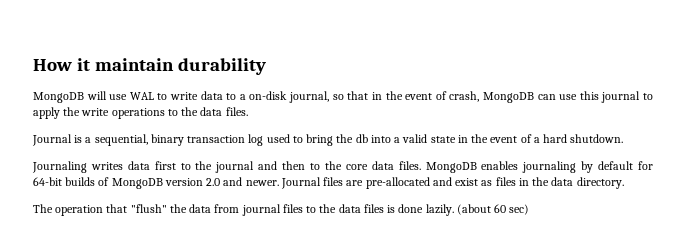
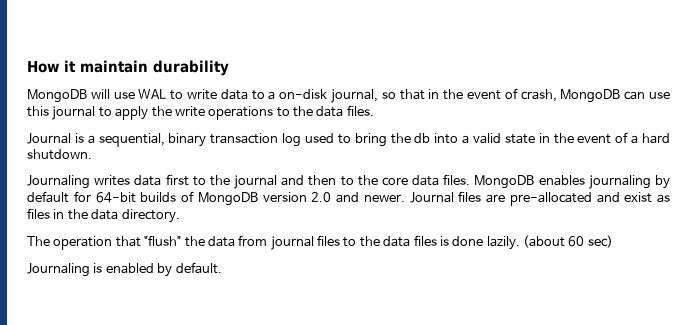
(530, 209) none -> [27,262,222,277] // Journaling is enabled by default.

